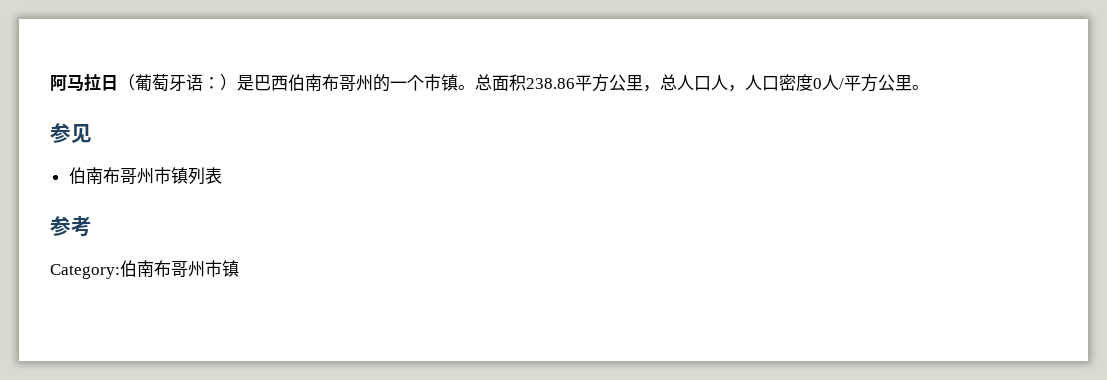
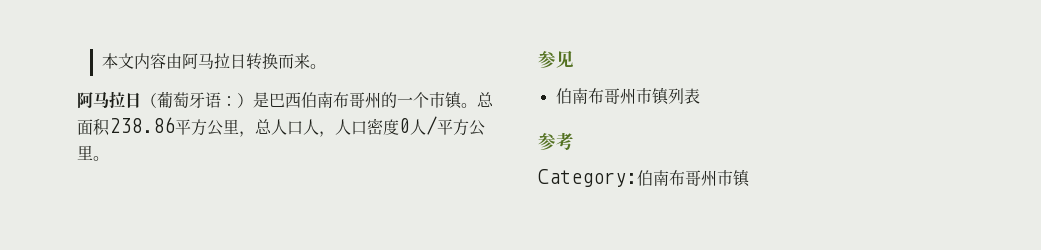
(50, 82) none -> [101,53,326,70] 本文内容由阿马拉日转换而来。 //

